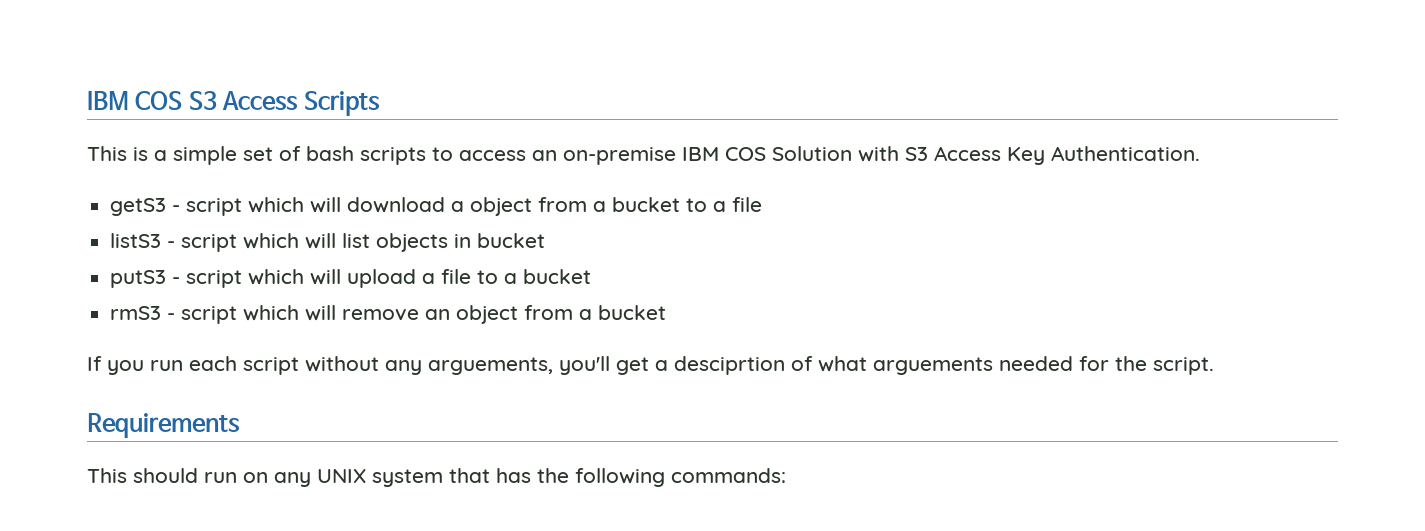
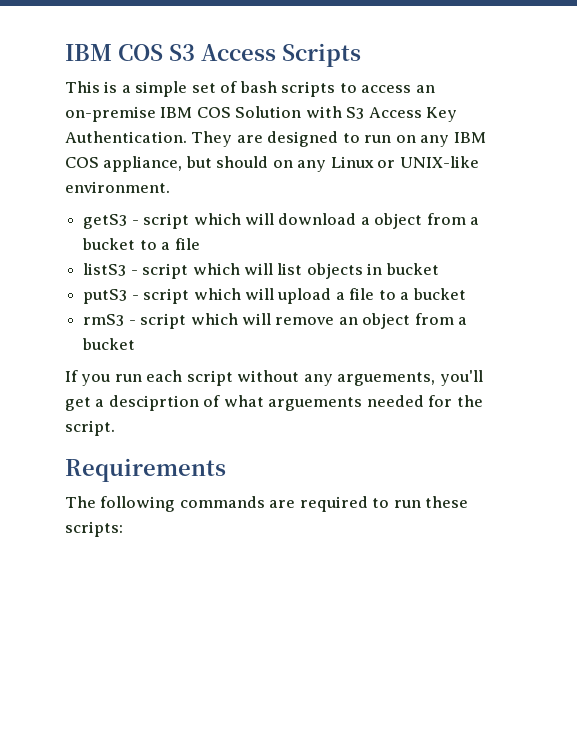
(1200, 153) none -> [191,131,486,147] [65,156,479,172] [65,181,170,193] They are designed to run on any IBM COS appliance, but should on any Linux or UNIX-like environment.
[87,468,786,487] This should run on any UNIX system that has the following commands: -> [65,496,469,512] [65,521,123,537] The following commands are required to run these scripts:

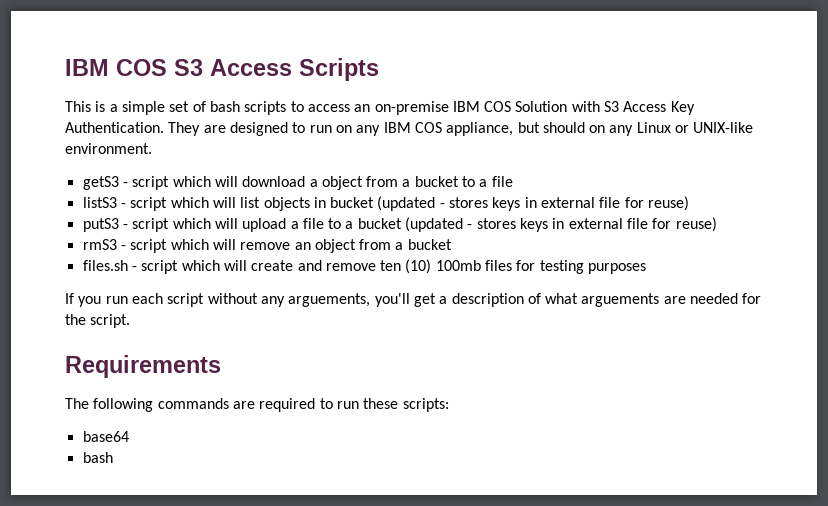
(439, 269) none -> [377,196,690,211] (updated - stores keys in external file for reuse)
(466, 294) none -> [405,217,717,232] (updated - stores keys in external file for reuse)
(136, 344) none -> [82,259,647,274] // files.sh - script which will create and remove ten (10) 100mb files for testing purposes
[108,395,199,411] desciprtion -> [451,293,524,307] description
(363, 404) none -> [663,296,686,304] are
(123, 529) none -> [82,431,129,442] [82,452,113,463] // base64 // bash

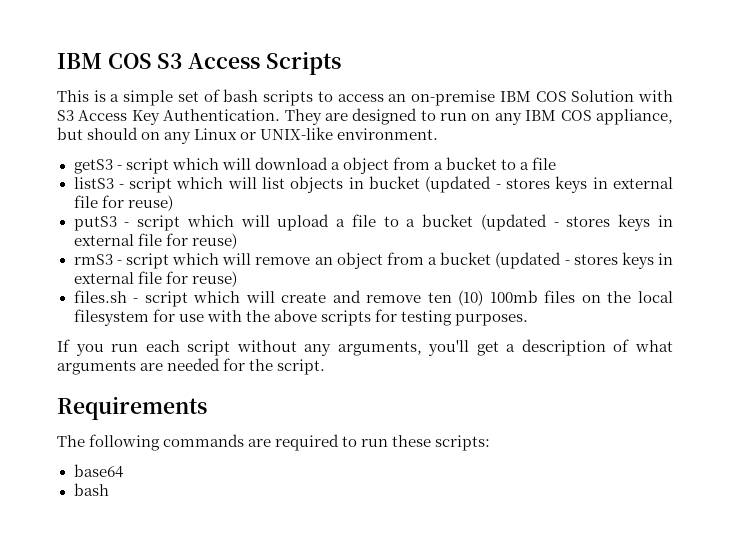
(452, 244) none -> [495,252,673,269] [73,271,237,287] (updated - stores keys in external file for reuse)
(513, 265) none -> [581,291,674,303] [73,309,371,326] on the local filesystem for use with the above scripts
[588,263,647,274] purposes -> [454,314,528,326] purposes.
[288,293,371,307] arguements, -> [337,341,422,356] arguments,
[581,293,660,307] arguements -> [57,360,136,375] arguments

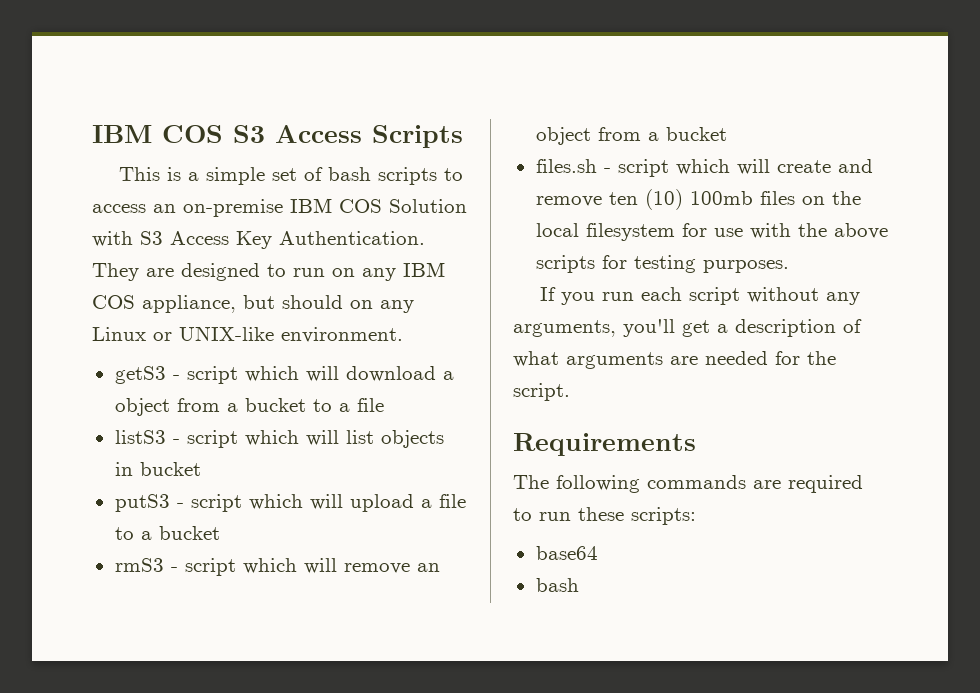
[425,176,673,193] [73,195,173,211] (updated - stores keys in external file for reuse) -> (201, 469) none
[480,214,673,231] [73,233,237,249] (updated - stores keys in external file for reuse) -> (220, 533) none
[495,252,673,269] [73,271,237,287] (updated - stores keys in external file for reuse) -> (727, 134) none

